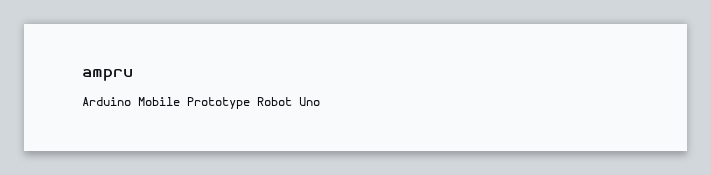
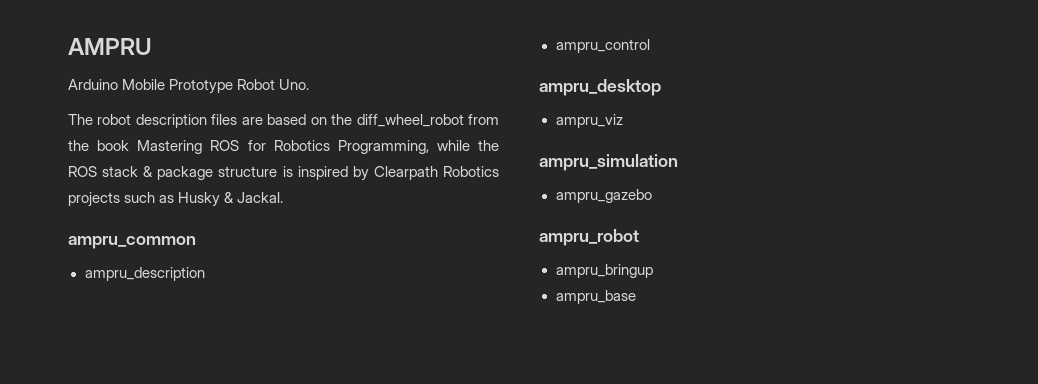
[82,69,133,81] ampru -> [68,38,152,55] AMPRU
[299,97,320,106] Uno -> [279,79,310,90] [68,114,500,128] [68,140,499,154] [68,166,499,181] [68,192,284,207] [68,236,196,249] [84,267,205,281] [555,39,650,53] [539,79,661,96] [555,114,623,128] [539,154,678,171] [555,189,652,203] [539,229,639,246] [555,264,653,278] [555,290,636,304] Uno. // The robot description files are based on the diff_wheel_robot from the book Mastering ROS for Robotics Programming, while the ROS stack & package structure is inspired by Clearpath Robotics projects such as Husky & Jackal. // ampru_common // ampru_description // ampru_control // ampru_desktop // ampru_viz // ampru_simulation // ampru_gazebo // ampru_robot // ampru_bringup // ampru_base

